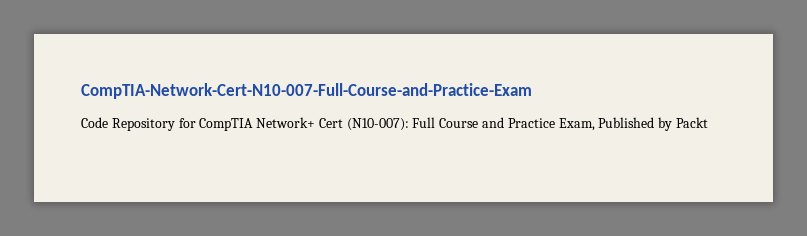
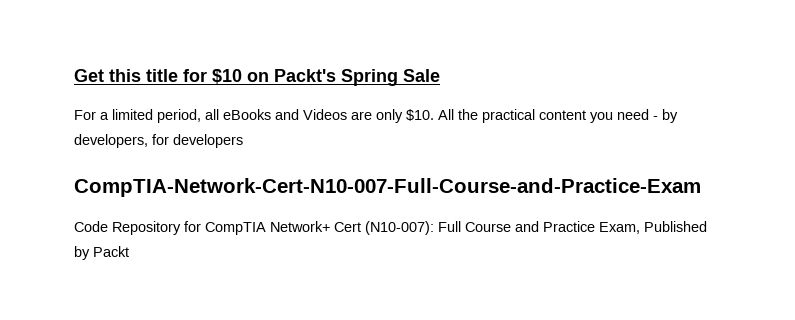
(81, 91) none -> [74,69,440,86] [74,109,678,123] [74,134,243,148] Get this title for $10 on Packt's Spring Sale // For a limited period, all eBooks and Videos are only $10. All the practical content you need - by developers, for developers //

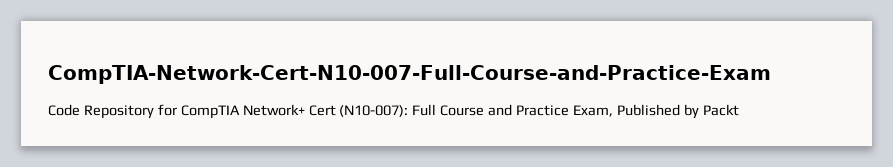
[74,69,440,86] [74,109,678,123] [74,134,243,148] Get this title for $10 on Packt's Spring Sale // For a limited period, all eBooks and Videos are only $10. All the practical content you need - by developers, for developers // -> (48, 74) none

